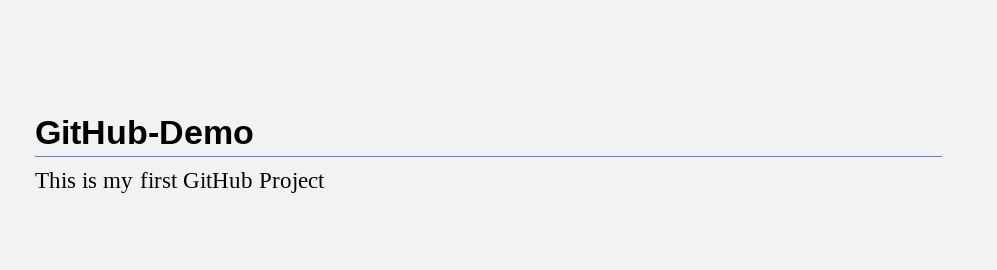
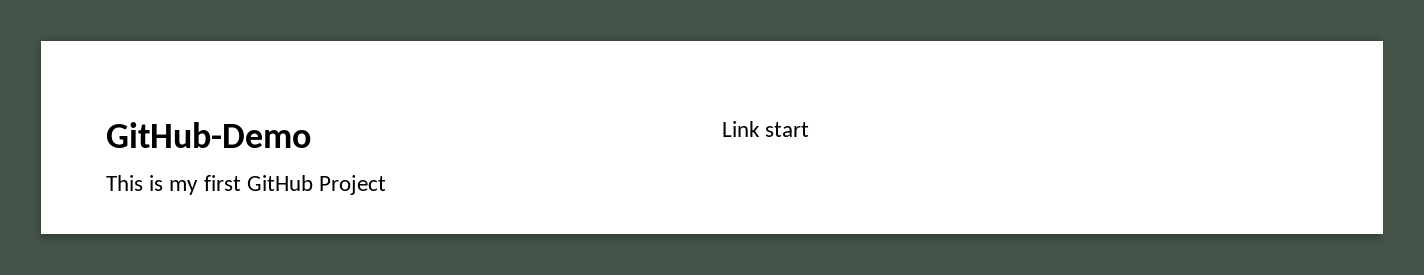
(326, 183) none -> [722,121,810,137] // Link start

